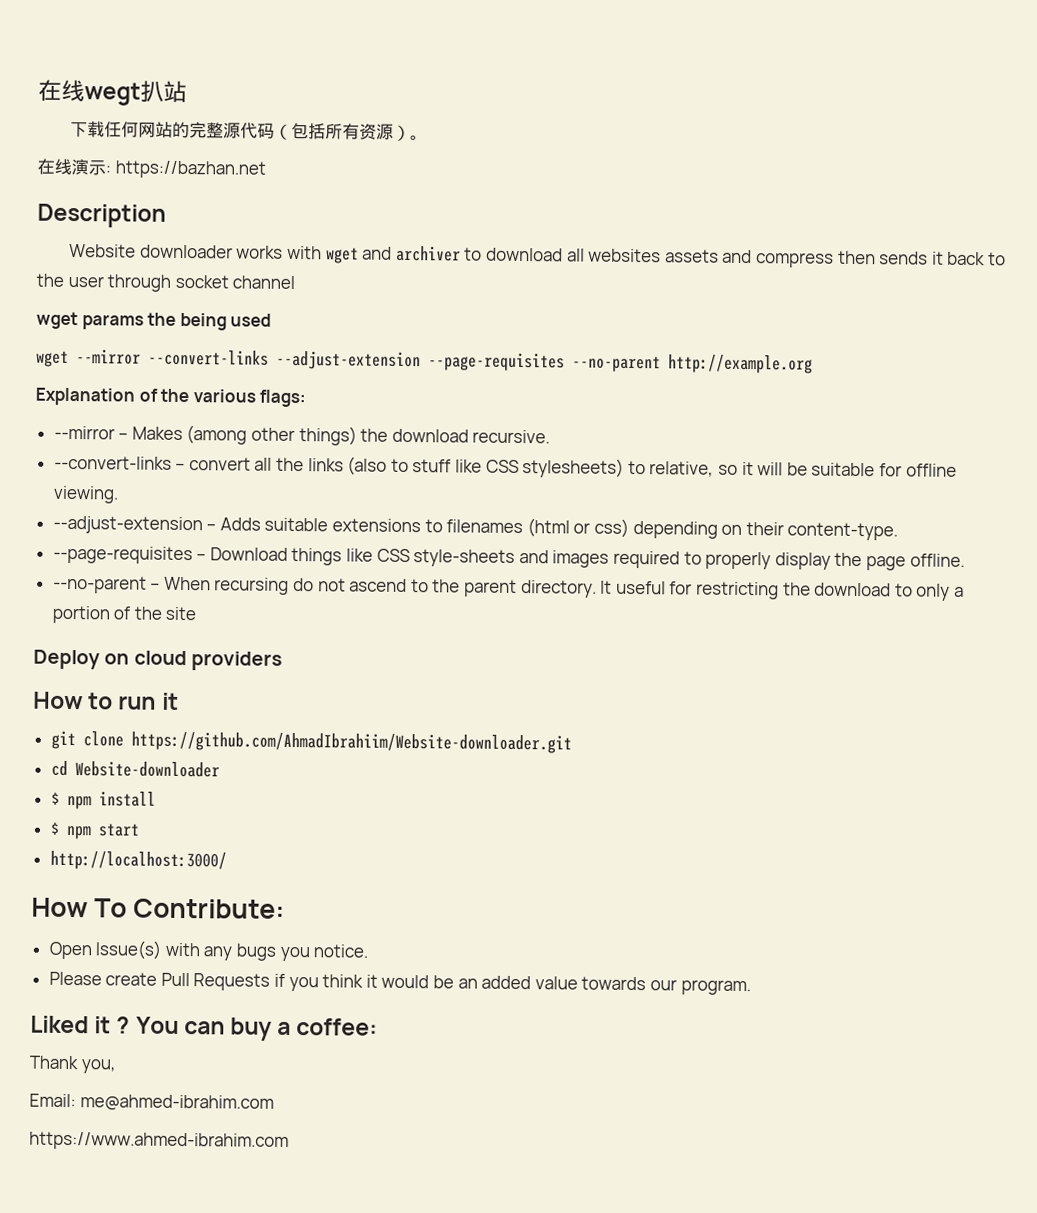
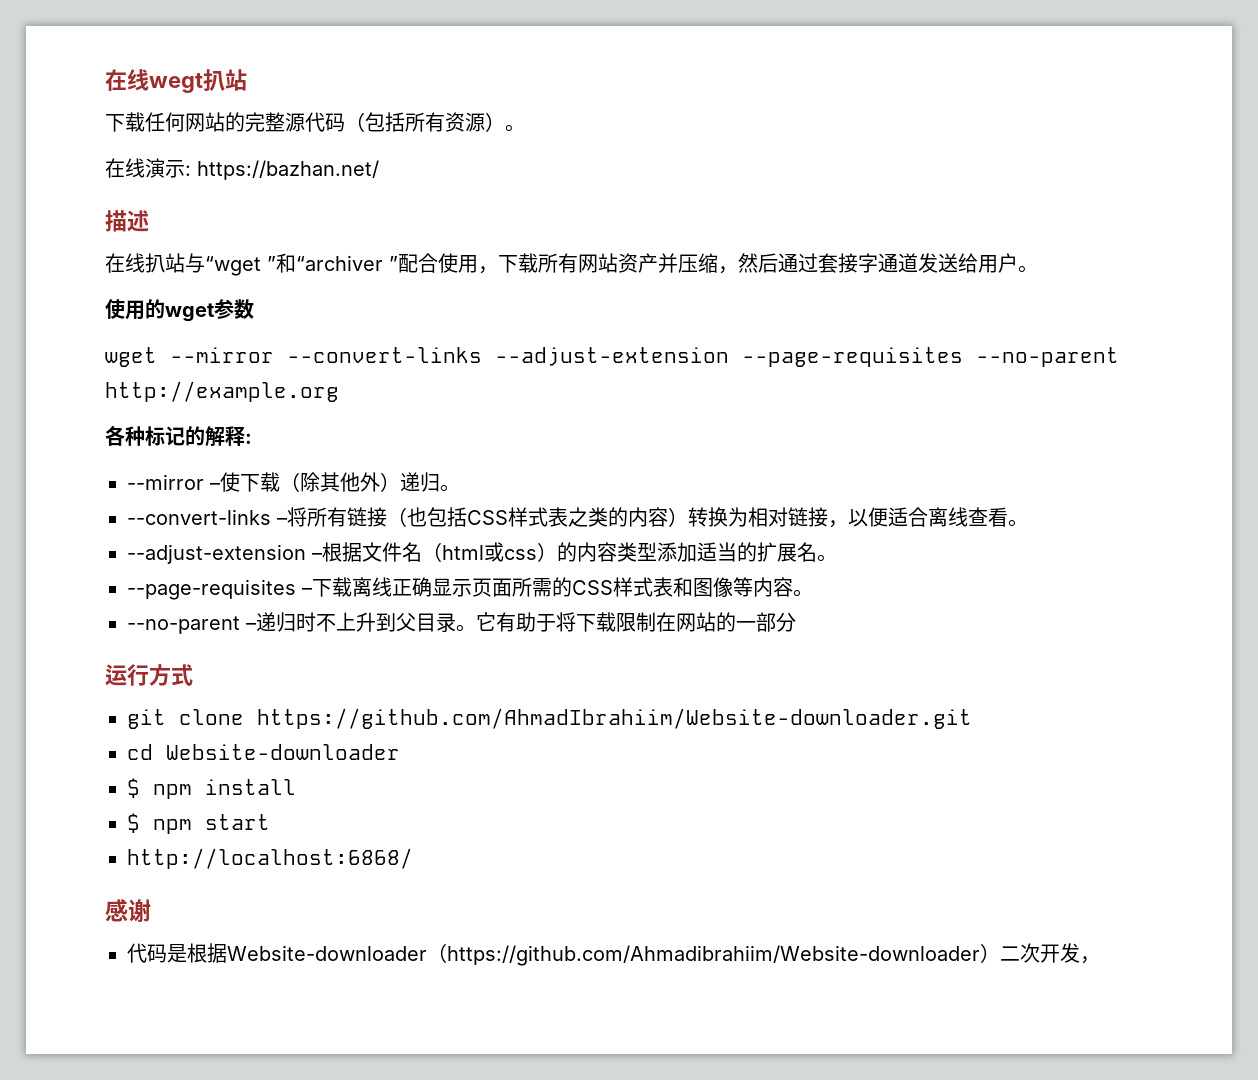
[114,160,266,179] [37,203,166,228] [69,243,1006,268] [36,273,296,292] [36,311,272,331] https://bazhan.net // Description // Website downloader works with wget and archiver to download all websites assets and compress then sends it back to the user through socket channel // wget params the being used -> [197,160,379,180] [105,210,149,232] [105,253,1038,276] [105,299,254,322] https://bazhan.net/ // 描述 // 在线扒站与“wget ”和“archiver ”配合使用，下载所有网站资产并压缩，然后通过套接字通道发送给用户。 // 使用的wget参数
[35,387,307,408] [53,425,551,446] [53,455,957,478] [52,485,119,504] [52,515,899,541] [52,545,965,571] [52,575,964,601] [51,605,197,624] [33,649,283,671] [33,691,179,710] Explanation of the various flags: // --mirror – Makes (among other things) the download recursive. // --convert-links – convert all the links (also to stuff like CSS stylesheets) to relative, so it will be suitable for offline viewing. // --adjust-extension – Adds suitable extensions to filenames (html or css) depending on their content-type. // --page-requisites – Download things like CSS style-sheets and images required to properly display the page offline. // --no-parent – When recursing do not ascend to the parent directory. It useful for restricting the download to only a portion of the site // Deploy on cloud providers // How to run it -> [105,425,252,447] [127,472,460,492] [127,507,1028,528] [127,542,837,564] [127,577,813,600] [127,612,796,634] [105,664,193,686] 各种标记的解释: // --mirror –使下载（除其他外）递归。 // --convert-links –将所有链接（也包括CSS样式表之类的内容）转换为相对链接，以便适合离线查看。 // --adjust-extension –根据文件名（html或css）的内容类型添加适当的扩展名。 // --page-requisites –下载离线正确显示页面所需的CSS样式表和图像等内容。 // --no-parent –递归时不上升到父目录。它有助于将下载限制在网站的一部分 // 运行方式
[49,850,227,871] [31,897,286,919] [48,940,369,962] [48,971,751,996] [30,1015,379,1041] [29,1055,116,1074] [29,1093,274,1112] [29,1131,289,1151] http://localhost:3000/ // How To Contribute: // Open Issue(s) with any bugs you notice. // Please create Pull Requests if you think it would be an added value towards our program. // Liked it ? You can buy a coffee: // Thank you, // Email: me@ahmed-ibrahim.com // https://www.ahmed-ibrahim.com -> [127,848,413,869] [105,899,151,922] [127,943,1100,966] http://localhost:6868/ // 感谢 // 代码是根据Website-downloader（https://github.com/Ahmadibrahiim/Website-downloader）二次开发，

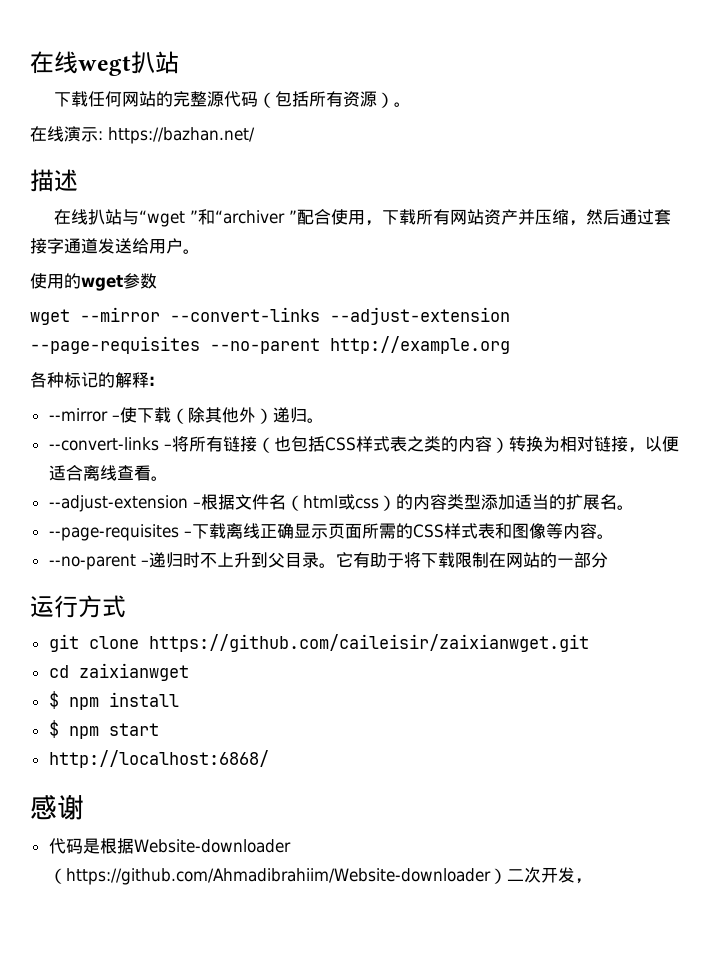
[257,708,972,729] https://github.com/AhmadIbrahiim/Website-downloader.git -> [148,634,589,652] https://github.com/caileisir/zaixianwget.git
[166,744,400,760] Website-downloader -> [78,663,189,681] zaixianwget

